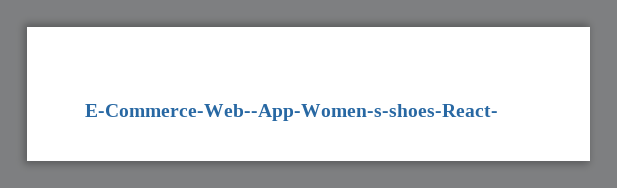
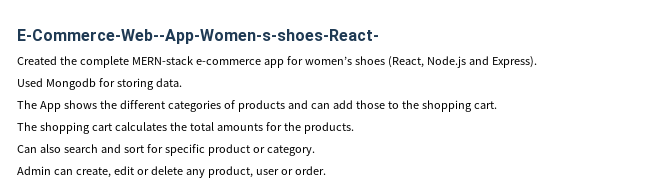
(498, 112) none -> [17,56,537,68] [17,78,182,90] [17,100,497,112] [17,122,354,134] [17,144,315,156] [17,166,326,178] // Created the complete MERN-stack e-commerce app for women’s shoes (React, Node.js and Express). // Used Mongodb for storing data. // The App shows the different categories of products and can add those to the shopping cart. // The shopping cart calculates the total amounts for the products. // Can also search and sort for specific product or category. // Admin can create, edit or delete any product, user or order.

